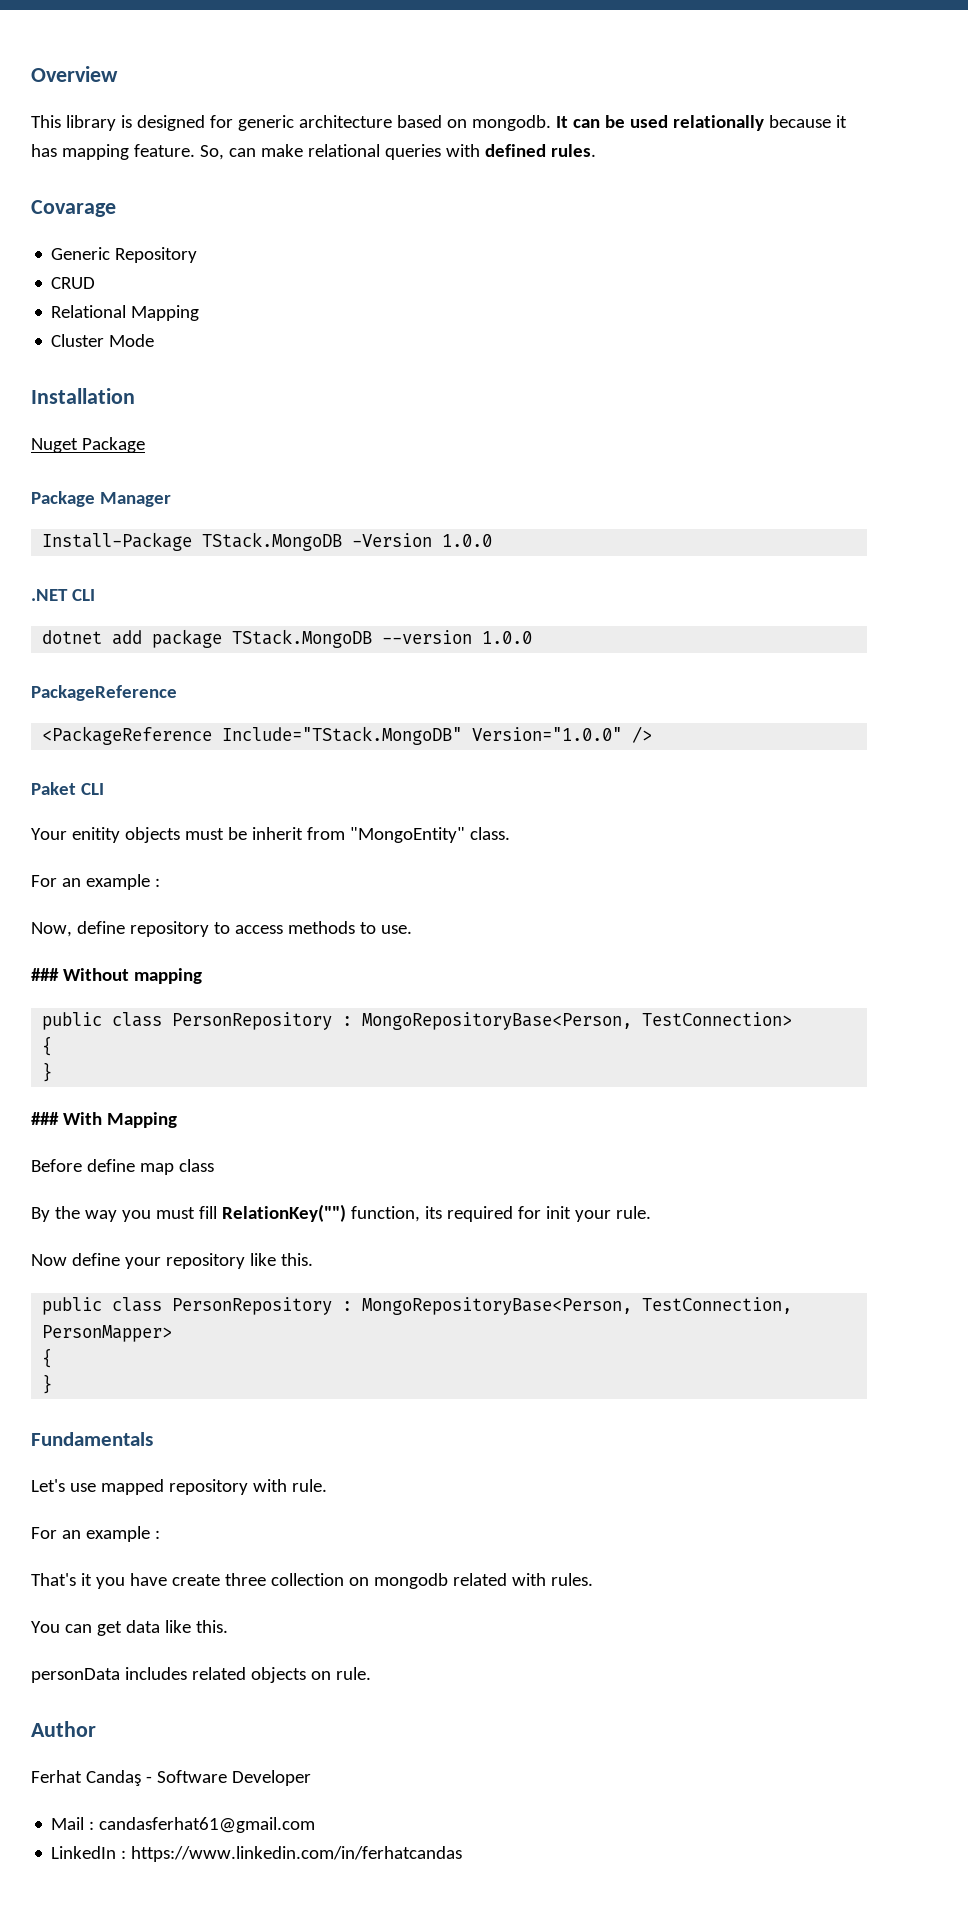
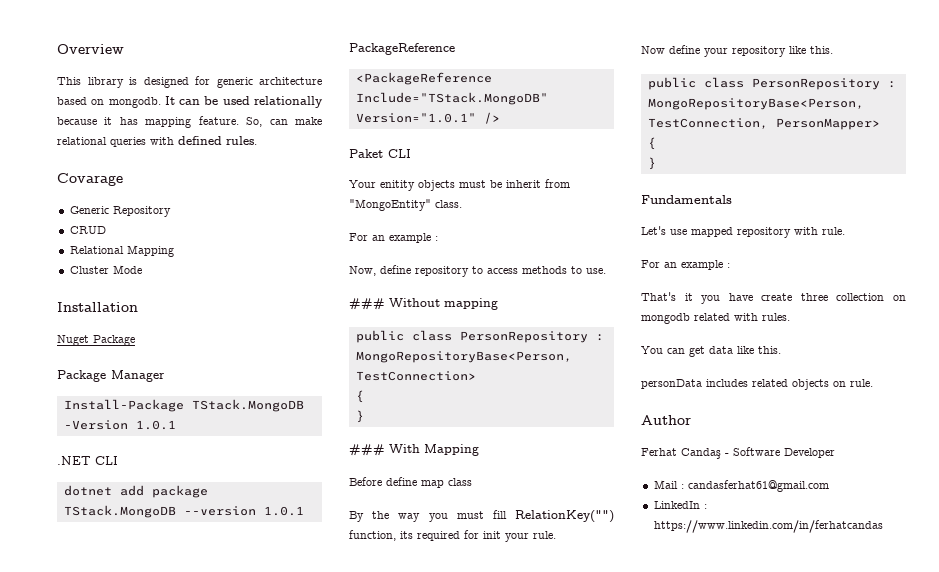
[442,534,493,547] 1.0.0 -> [135,420,176,430] 1.0.1
[482,631,533,644] 1.0.0 -> [263,506,304,516] 1.0.1
[472,727,623,741] Version="1.0.0" -> [355,113,476,123] Version="1.0.1"

